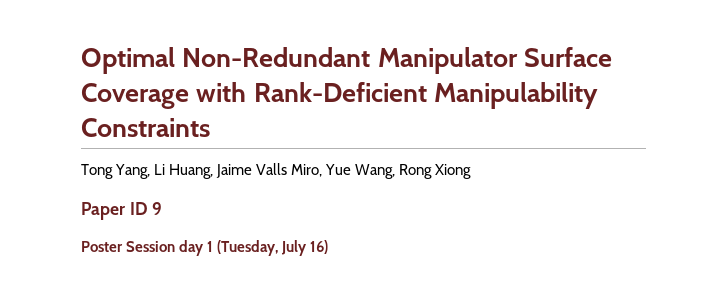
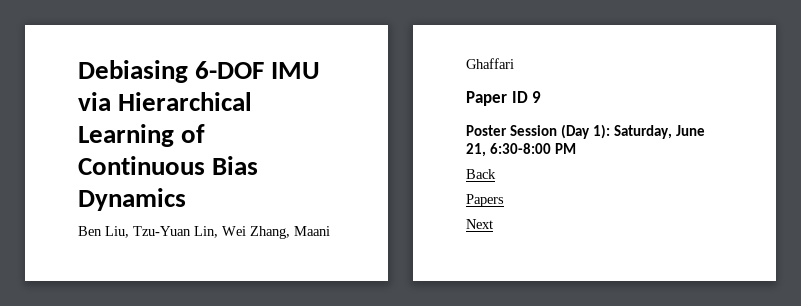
[81,47,612,74] [81,82,598,109] [81,118,210,137] [81,163,472,179] Optimal Non-Redundant Manipulator Surface Coverage with Rank-Deficient Manipulability Constraints // Tong Yang, Li Huang, Jaime Valls Miro, Yue Wang, Rong Xiong -> [78,60,321,83] [78,92,253,111] [78,124,206,147] [78,156,259,175] [78,188,186,211] [78,226,330,239] [466,58,514,69] Debiasing 6-DOF IMU via Hierarchical Learning of Continuous Bias Dynamics // Ben Liu, Tzu-Yuan Lin, Wei Zhang, Maani Ghaffari
[179,240,329,256] day 1 (Tuesday, July 16) -> [560,124,705,139] [466,143,576,157] [466,169,496,179] [466,194,504,207] [466,219,493,229] (Day 1): Saturday, June 21, 6:30-8:00 PM // Back // Papers // Next

